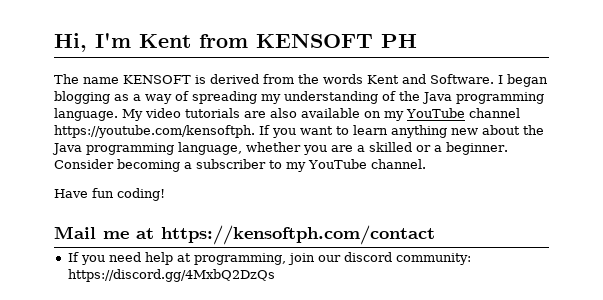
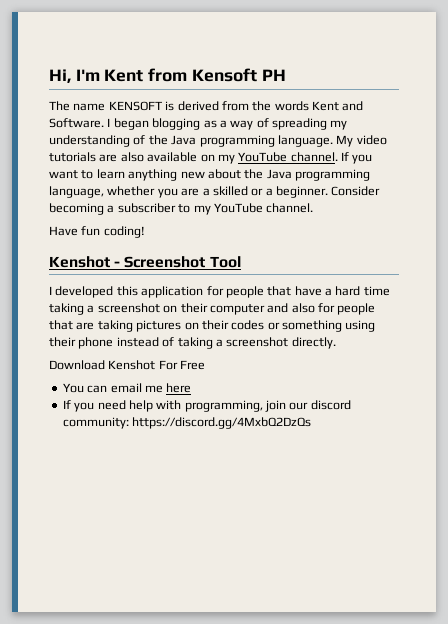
[256,33,373,48] KENSOFT -> [191,68,257,82] Kensoft
[468,108,520,118] [54,125,255,138] channel https://youtube.com/kensoftph. -> [290,152,338,162] channel.
[54,225,435,245] Mail me at https://kensoftph.com/contact -> [49,256,241,268] [49,286,390,298] [49,303,376,315] [49,320,376,332] [49,337,336,349] [49,360,206,370] [62,383,192,393] Kenshot - Screenshot Tool // I developed this application for people that have a hard time taking a screenshot on their computer and also for people that are taking pictures on their codes or something using their phone instead of taking a screenshot directly. // Download Kenshot For Free // You can email me here
[176,253,191,262] at -> [156,400,182,410] with

